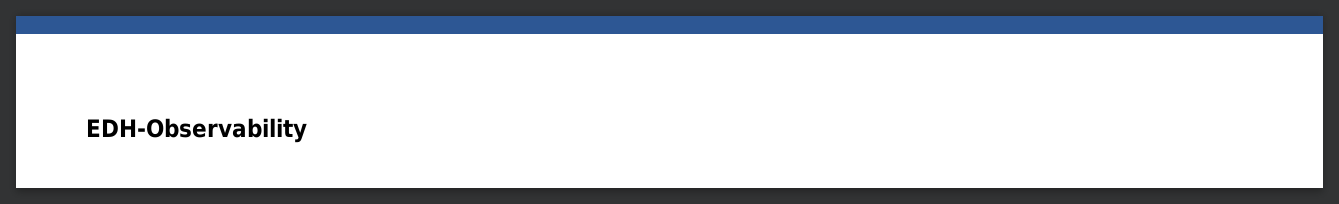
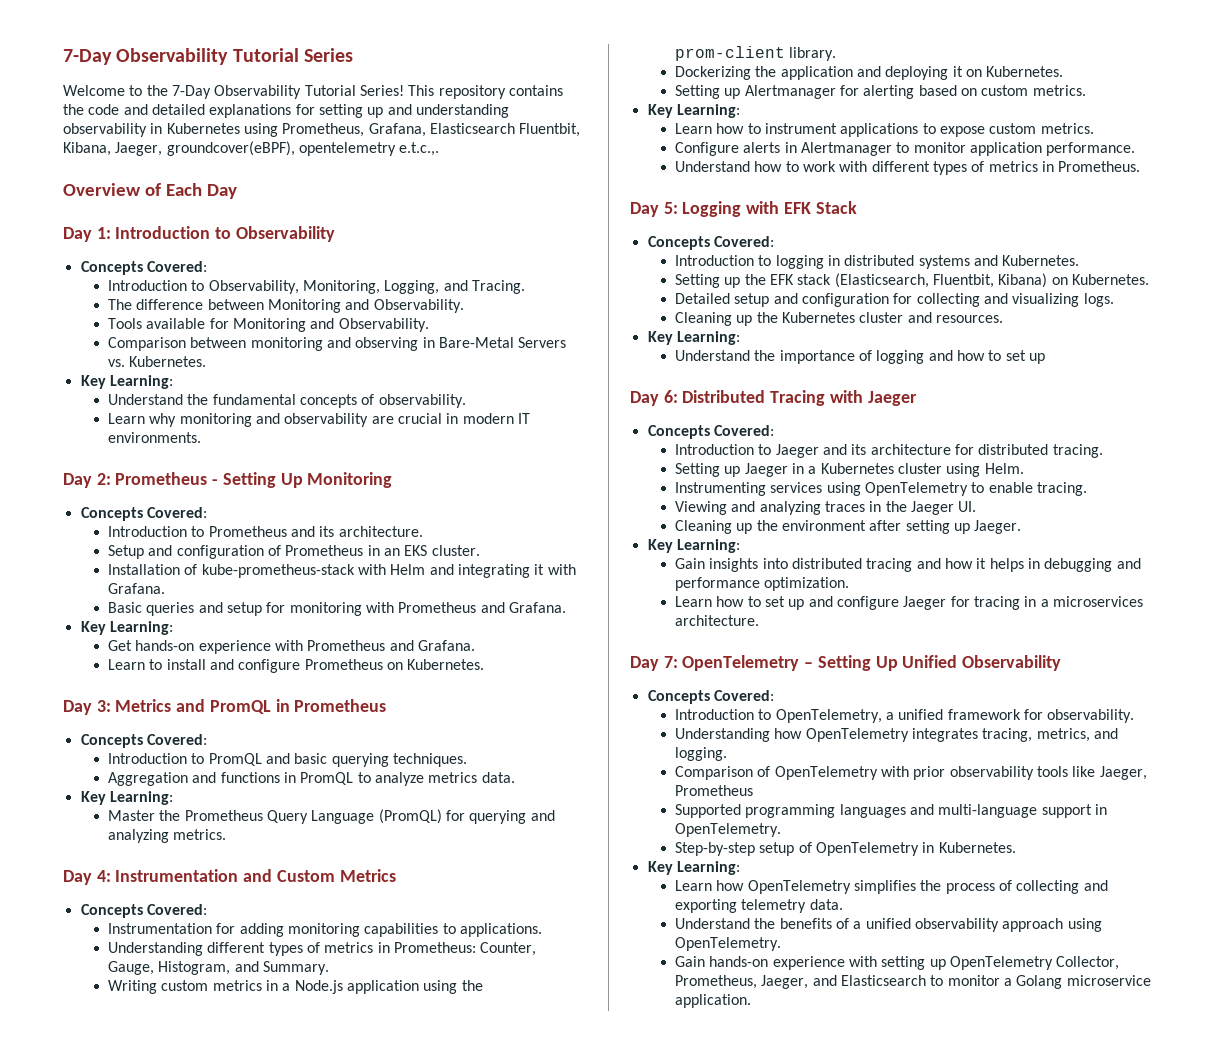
[86,118,307,143] EDH-Observability -> [63,48,354,65] [63,85,563,99] [63,104,509,118] [63,123,581,137] [63,141,440,156] [63,183,237,199] [63,226,335,242] [80,261,207,275] [108,280,525,294] [108,299,464,313] [108,318,429,332] [108,337,567,351] [108,356,207,367] [80,375,173,389] [108,394,466,408] [108,413,530,427] [108,432,202,443] [63,472,393,488] [80,507,207,521] [108,526,423,537] [108,545,480,559] [108,564,576,578] [108,583,166,594] [108,602,566,616] [80,621,173,635] [108,640,475,654] [108,659,485,673] [63,699,387,715] [80,734,207,748] [108,753,467,767] [108,772,515,786] [80,791,173,805] [108,809,555,824] [108,829,227,843] [63,869,396,885] [80,904,207,918] [108,923,542,937] [108,942,537,956] [108,961,329,975] [108,980,483,994] [675,46,837,61] [675,66,1064,80] [675,85,1086,99] [647,104,740,118] [675,123,1094,137] [675,142,1136,156] [675,161,1141,175] [630,201,857,217] [647,236,774,250] [675,255,1080,269] [675,273,1149,288] [675,293,1114,307] [675,312,1003,326] [647,331,740,345] [675,350,1045,364] [630,390,917,406] [647,425,774,439] [675,444,1103,458] [675,463,1024,477] [675,482,1087,496] [675,501,977,515] [675,520,1022,534] [647,539,740,553] [675,558,1141,572] [675,577,850,591] [675,596,1143,610] [675,615,760,626] [630,655,1062,671] [647,690,774,704] [675,709,1135,723] [675,728,1118,742] [675,747,728,761] [675,766,1147,780] [675,785,754,796] [675,804,1107,818] [675,823,782,837] [675,842,1016,856] [647,861,740,875] [675,880,1108,894] [675,899,843,913] [675,918,1102,932] [675,937,782,951] [675,956,1120,970] [675,975,1151,989] [675,994,752,1008] 7-Day Observability Tutorial Series // Welcome to the 7-Day Observability Tutorial Series! This repository contains the code and detailed explanations for setting up and understanding observability in Kubernetes using Prometheus, Grafana, Elasticsearch Fluentbit, Kibana, Jaeger, groundcover(eBPF), opentelemetry e.t.c.,. // Overview of Each Day // Day 1: Introduction to Observability // Concepts Covered: // Introduction to Observability, Monitoring, Logging, and Tracing. // The difference between Monitoring and Observability. // Tools available for Monitoring and Observability. // Comparison between monitoring and observing in Bare-Metal Servers vs. Kubernetes. // Key Learning: // Understand the fundamental concepts of observability. // Learn why monitoring and observability are crucial in modern IT environments. // Day 2: Prometheus - Setting Up Monitoring // Concepts Covered: // Introduction to Prometheus and its architecture. // Setup and configuration of Prometheus in an EKS cluster. // Installation of kube-prometheus-stack with Helm and integrating it with Grafana. // Basic queries and setup for monitoring with Prometheus and Grafana. // Key Learning: // Get hands-on experience with Prometheus and Grafana. // Learn to install and configure Prometheus on Kubernetes. // Day 3: Metrics and PromQL in Prometheus // Concepts Covered: // Introduction to PromQL and basic querying techniques. // Aggregation and functions in PromQL to analyze metrics data. // Key Learning: // Master the Prometheus Query Language (PromQL) for querying and analyzing metrics. // Day 4: Instrumentation and Custom Metrics // Concepts Covered: // Instrumentation for adding monitoring capabilities to applications. // Understanding different types of metrics in Prometheus: Counter, Gauge, Histogram, and Summary. // Writing custom metrics in a Node.js application using the prom-client library. // Dockerizing the application and deploying it on Kubernetes. // Setting up Alertmanager for alerting based on custom metrics. // Key Learning: // Learn how to instrument applications to expose custom metrics. // Configure alerts in Alertmanager to monitor application performance. // Understand how to work with different types of metrics in Prometheus. // Day 5: Logging with EFK Stack // Concepts Covered: // Introduction to logging in distributed systems and Kubernetes. // Setting up the EFK stack (Elasticsearch, Fluentbit, Kibana) on Kubernetes. // Detailed setup and configuration for collecting and visualizing logs. // Cleaning up the Kubernetes cluster and resources. // Key Learning: // Understand the importance of logging and how to set up // Day 6: Distributed Tracing with Jaeger // Concepts Covered: // Introduction to Jaeger and its architecture for distributed tracing. // Setting up Jaeger in a Kubernetes cluster using Helm. // Instrumenting services using OpenTelemetry to enable tracing. // Viewing and analyzing traces in the Jaeger UI. // Cleaning up the environment after setting up Jaeger. // Key Learning: // Gain insights into distributed tracing and how it helps in debugging and performance optimization. // Learn how to set up and configure Jaeger for tracing in a microservices architecture. // Day 7: OpenTelemetry – Setting Up Unified Observability // Concepts Covered: // Introduction to OpenTelemetry, a unified framework for observability. // Understanding how OpenTelemetry integrates tracing, metrics, and logging. // Comparison of OpenTelemetry with prior observability tools like Jaeger, Prometheus // Supported programming languages and multi-language support in OpenTelemetry. // Step-by-step setup of OpenTelemetry in Kubernetes. // Key Learning: // Learn how OpenTelemetry simplifies the process of collecting and exporting telemetry data. // Understand the benefits of a unified observability approach using OpenTelemetry. // Gain hands-on experience with setting up OpenTelemetry Collector, Prometheus, Jaeger, and Elasticsearch to monitor a Golang microservice application.

